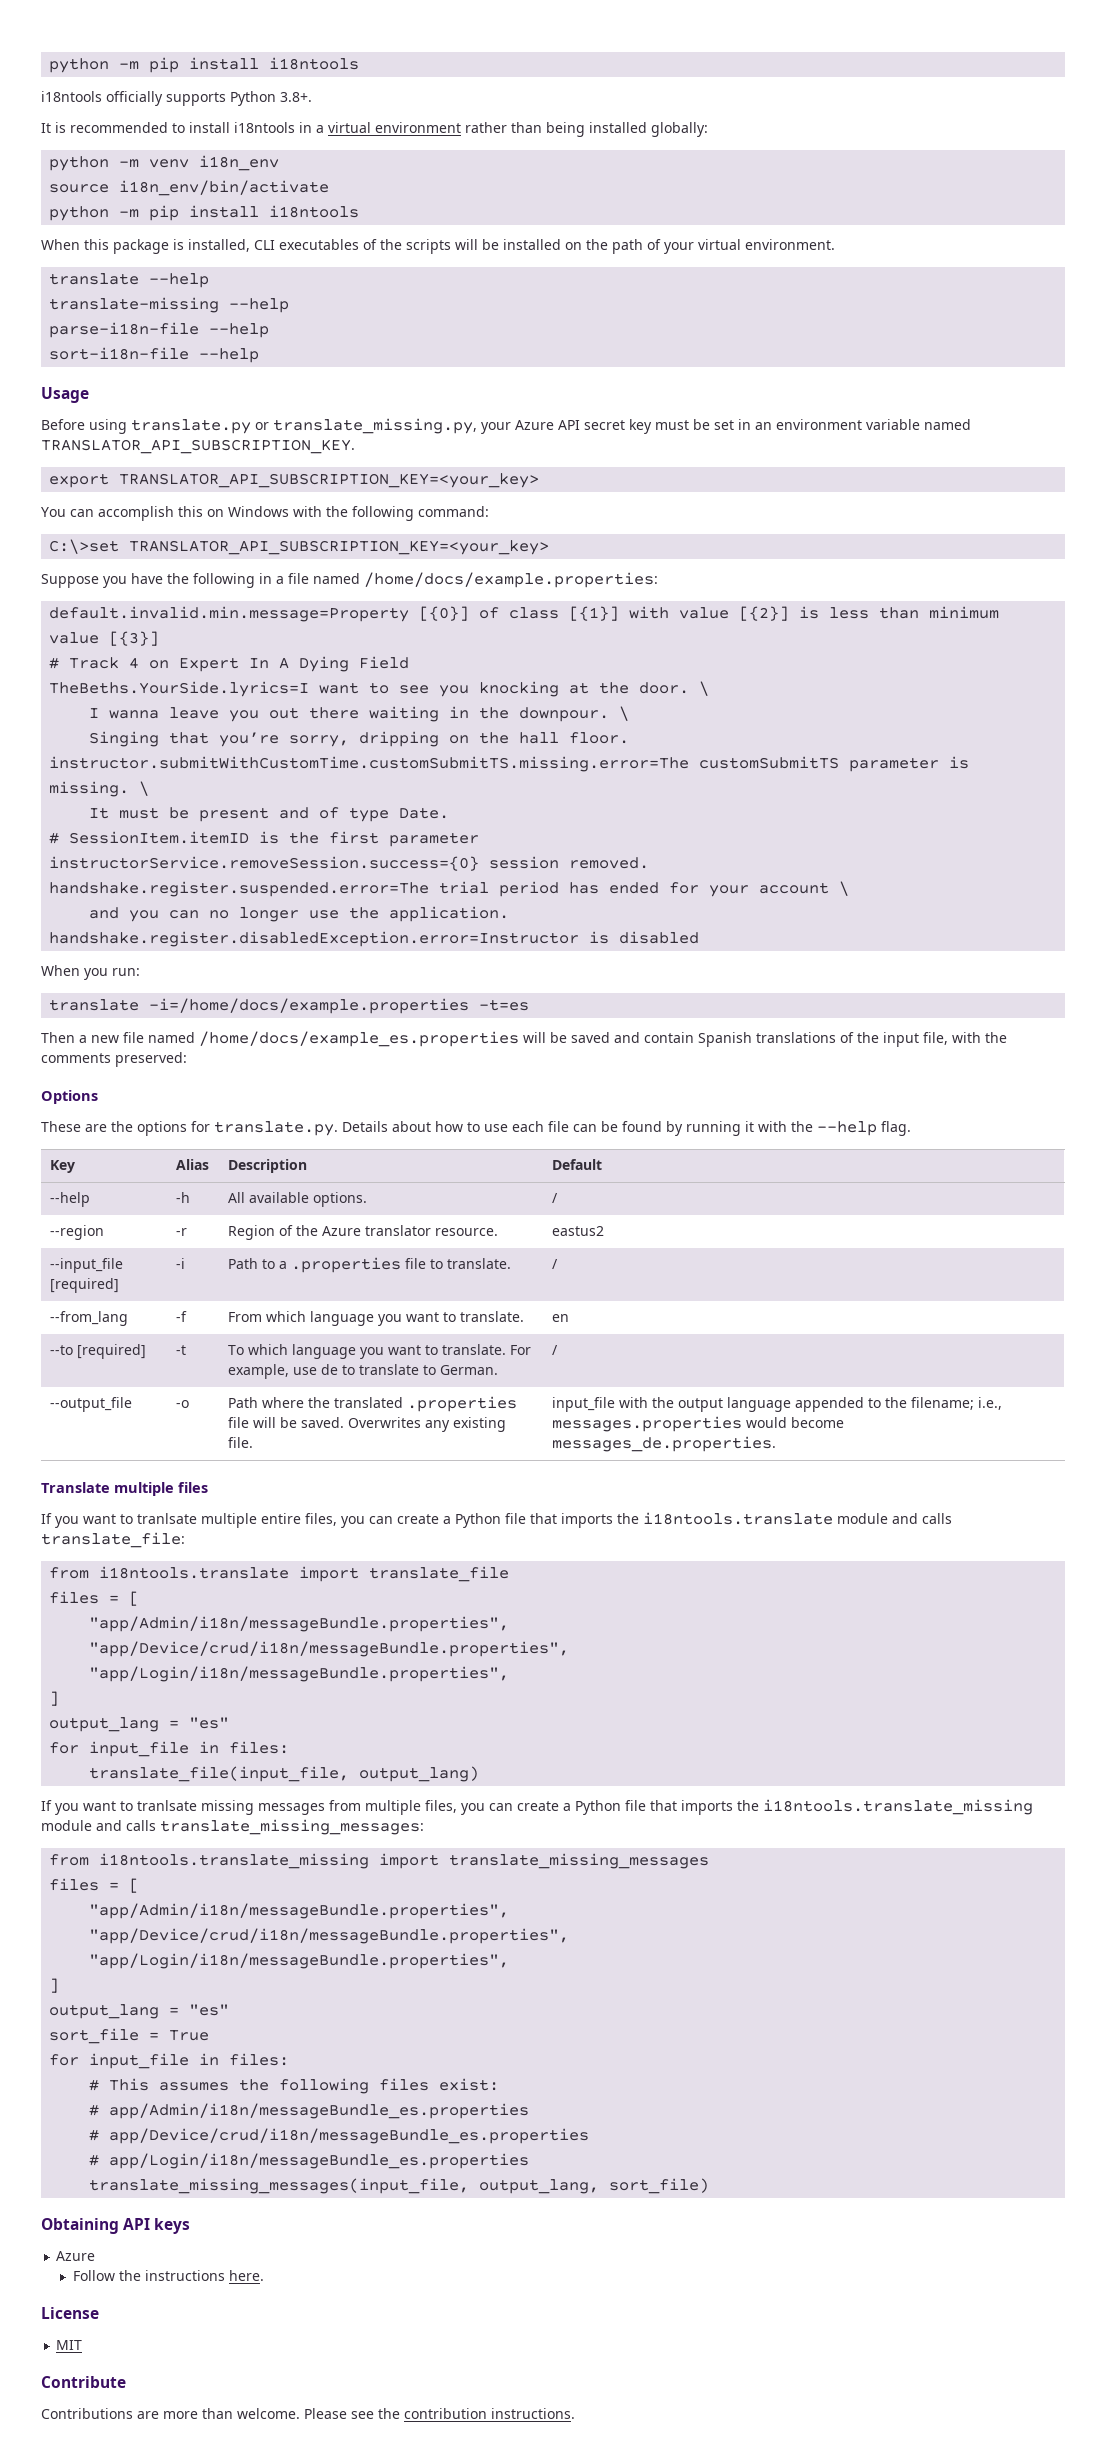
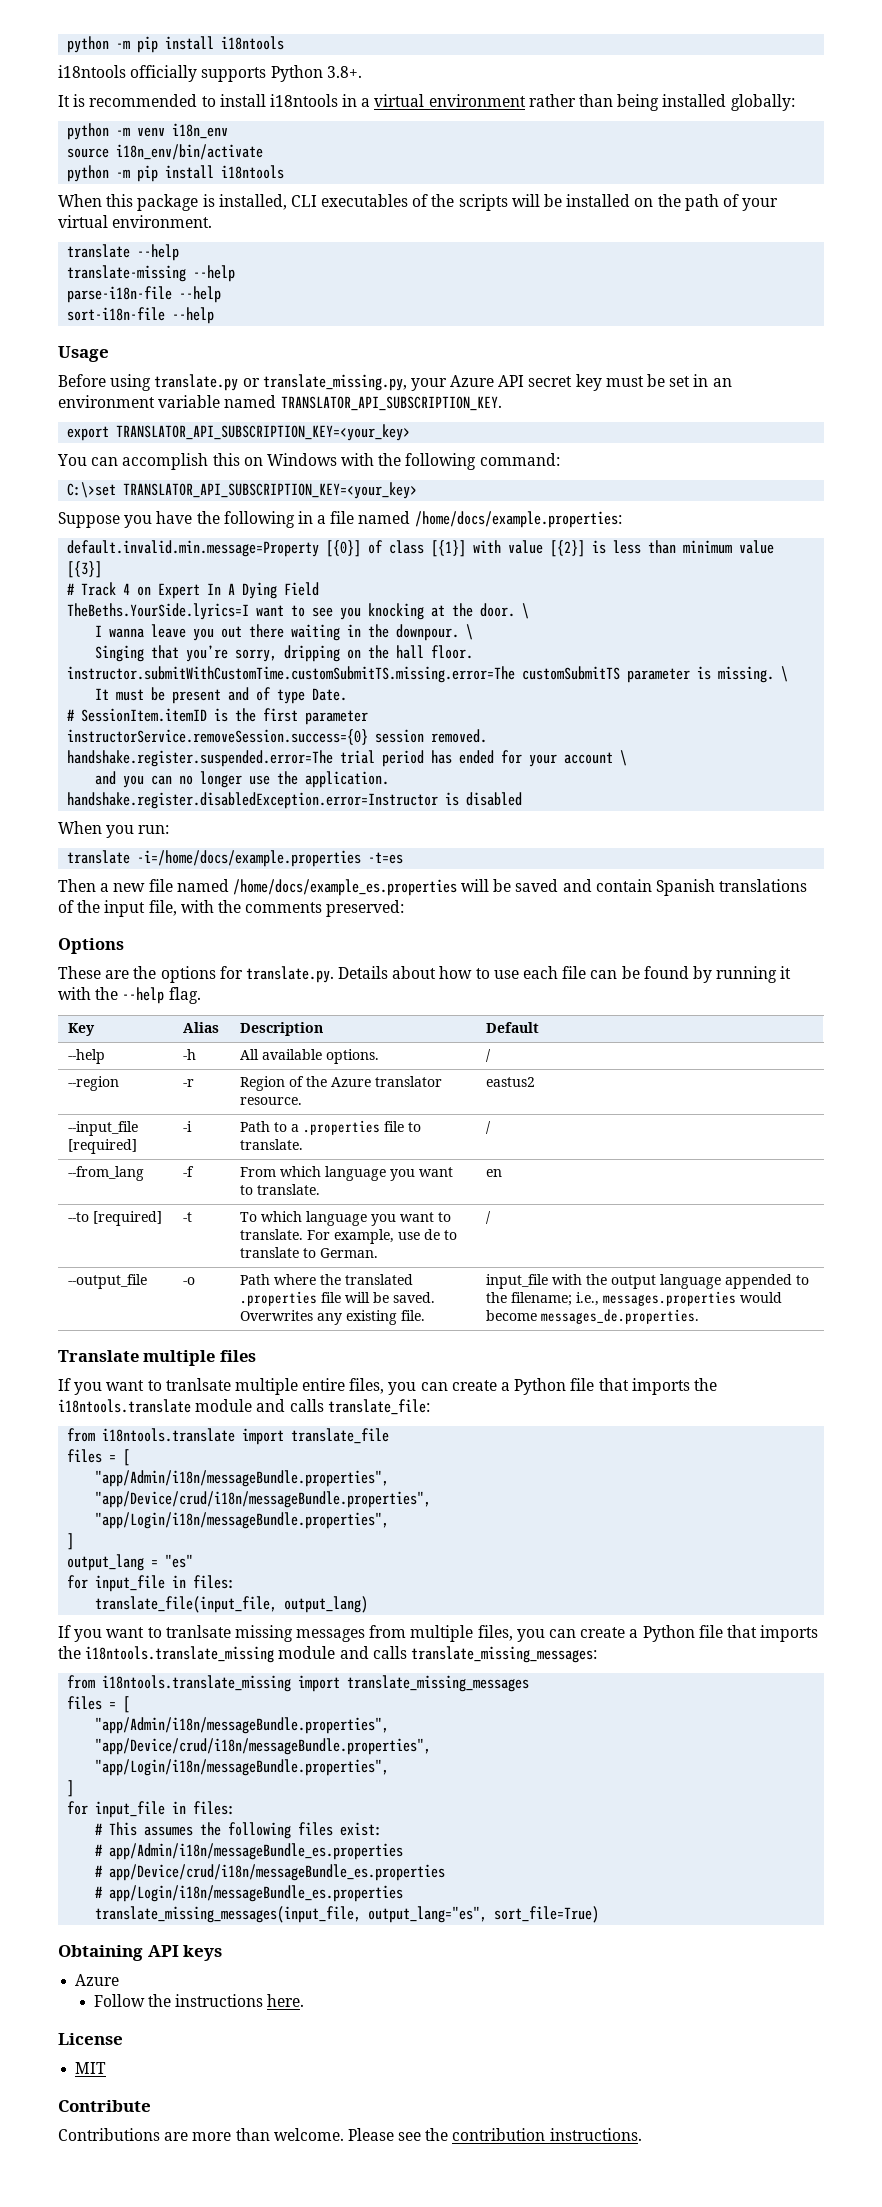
[49,2004,230,2019] [49,2028,210,2044] // output_lang = "es" // sort_file = True -> (75, 1788) none
[479,2178,710,2194] output_lang, sort_file) -> [368,1906,600,1923] output_lang="es", sort_file=True)

